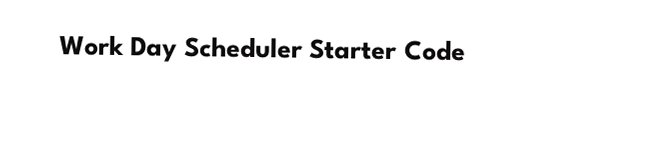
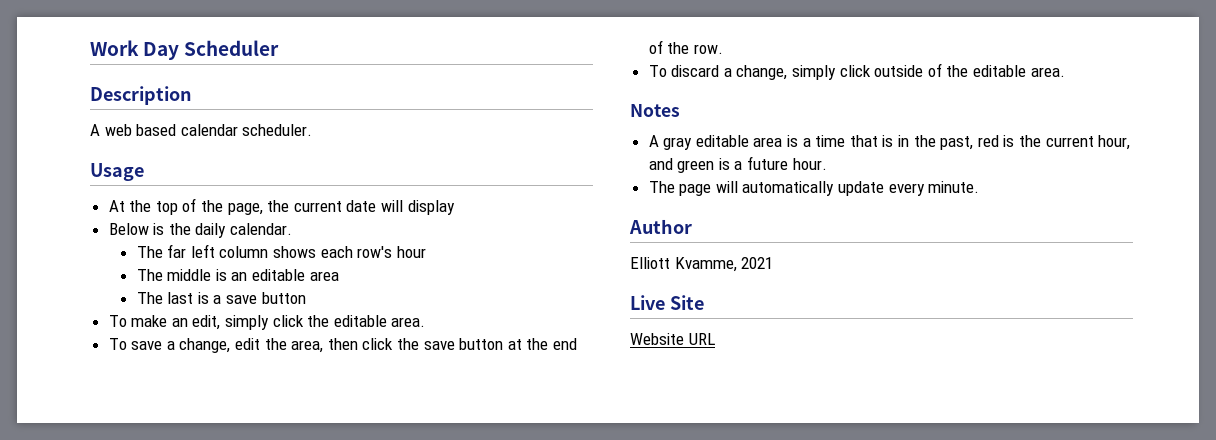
[309,38,466,62] Starter Code -> [90,86,192,105] [90,124,313,136] [90,163,144,181] [108,198,455,215] [108,223,293,238] [136,244,426,258] [136,269,339,281] [136,292,306,304] [108,315,426,330] [108,338,577,353] [648,40,723,54] [648,63,1065,80] [630,104,680,117] [648,135,1131,150] [648,156,827,173] [648,181,980,196] [629,219,692,234] [630,257,774,272] [630,295,704,310] [630,333,715,345] // Description // A web based calendar scheduler. // Usage // At the top of the page, the current date will display // Below is the daily calendar. // The far left column shows each row's hour // The middle is an editable area // The last is a save button // To make an edit, simply click the editable area. // To save a change, edit the area, then click the save button at the end of the row. // To discard a change, simply click outside of the editable area. // Notes // A gray editable area is a time that is in the past, red is the current hour, and green is a future hour. // The page will automatically update every minute. // Author // Elliott Kvamme, 2021 // Live Site // Website URL

